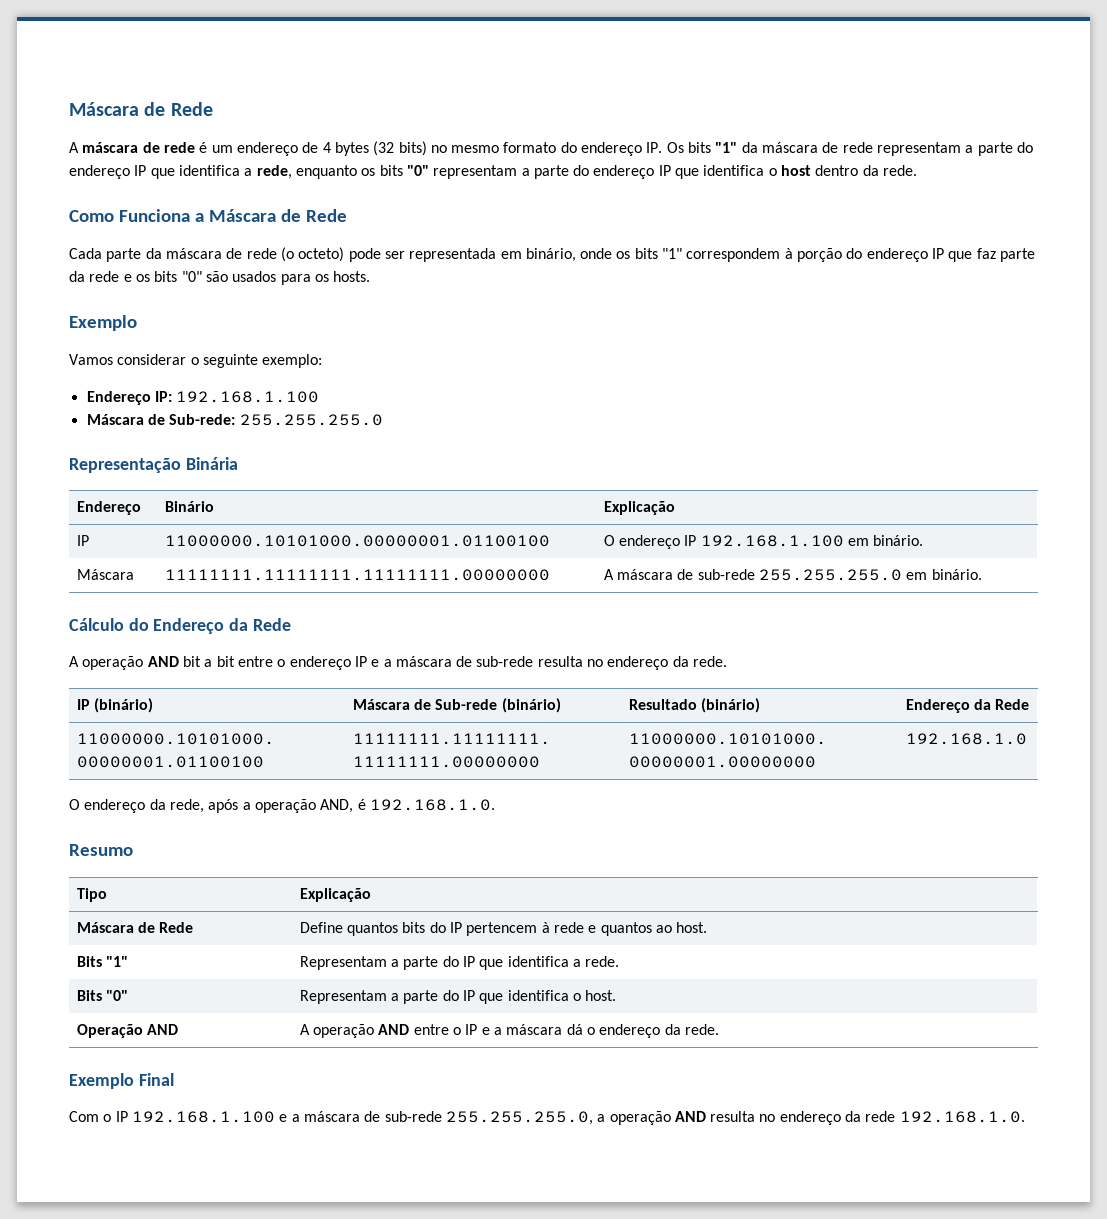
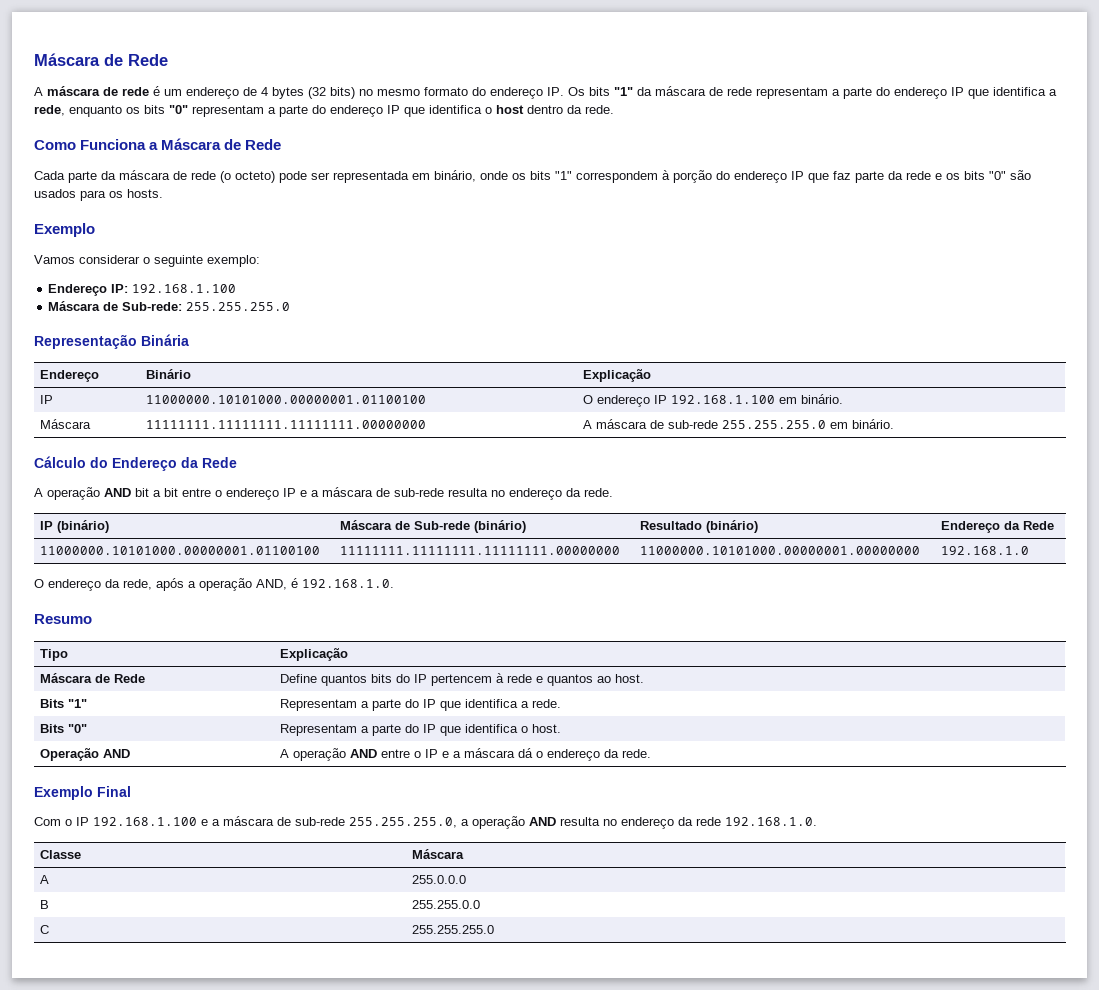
(1025, 1117) none -> [39,850,81,859] [411,849,464,859] [39,875,49,884] [411,875,466,884] [39,900,49,909] [411,900,480,909] [39,925,49,934] [411,925,494,934] // Classe | Máscara // A | 255.0.0.0 // B | 255.255.0.0 // C | 255.255.255.0

